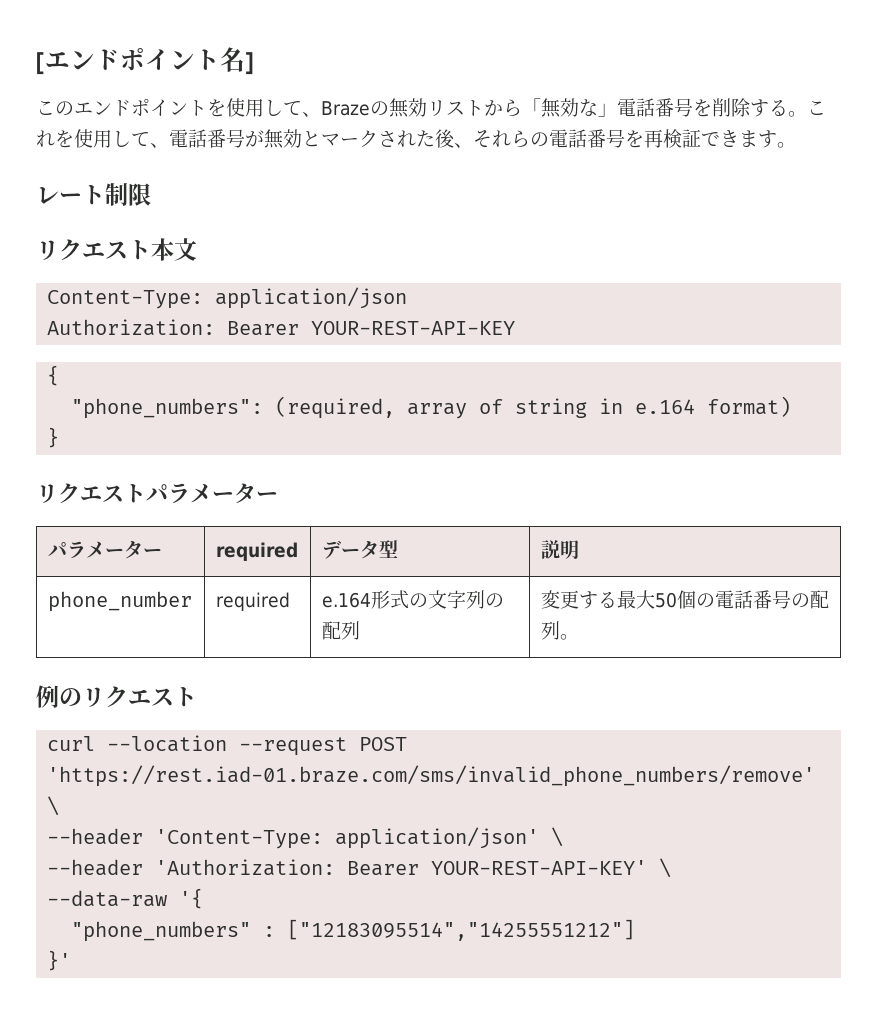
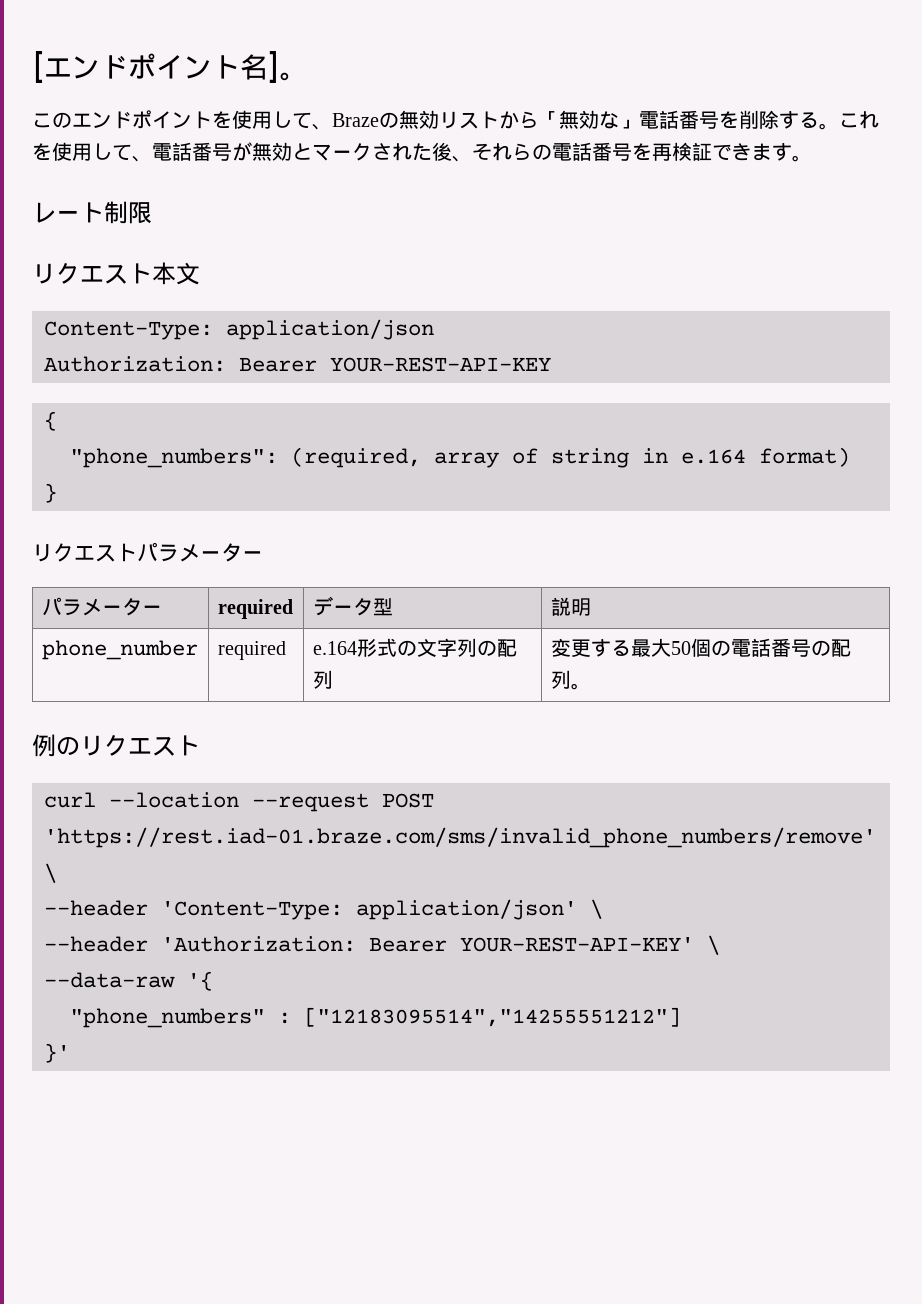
(254, 63) none -> [280,72,308,81] 。

